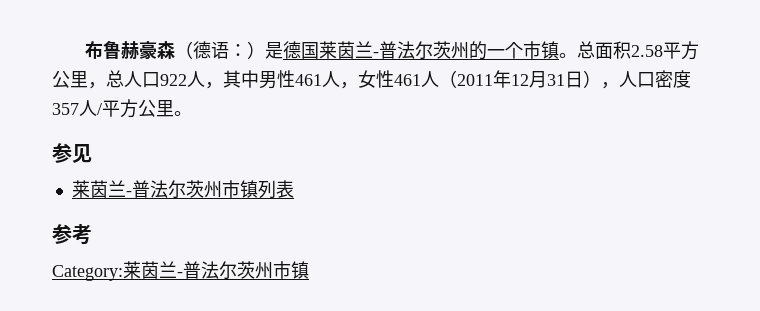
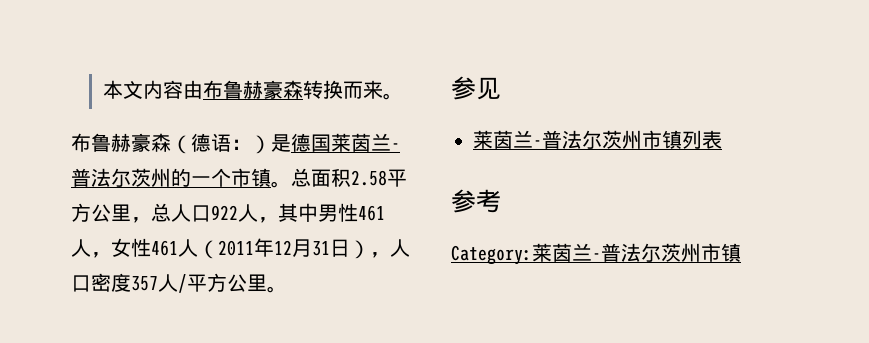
(84, 50) none -> [103,80,404,100] 本文内容由布鲁赫豪森转换而来。 //

